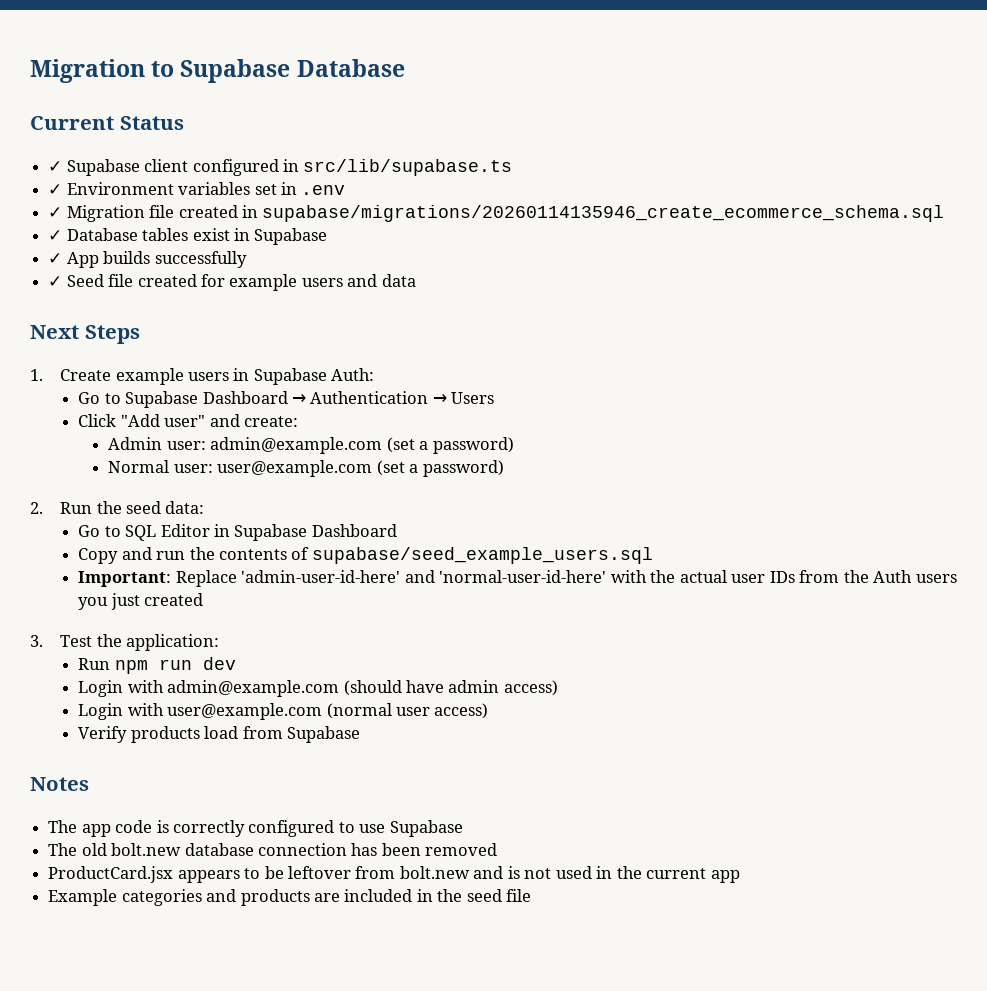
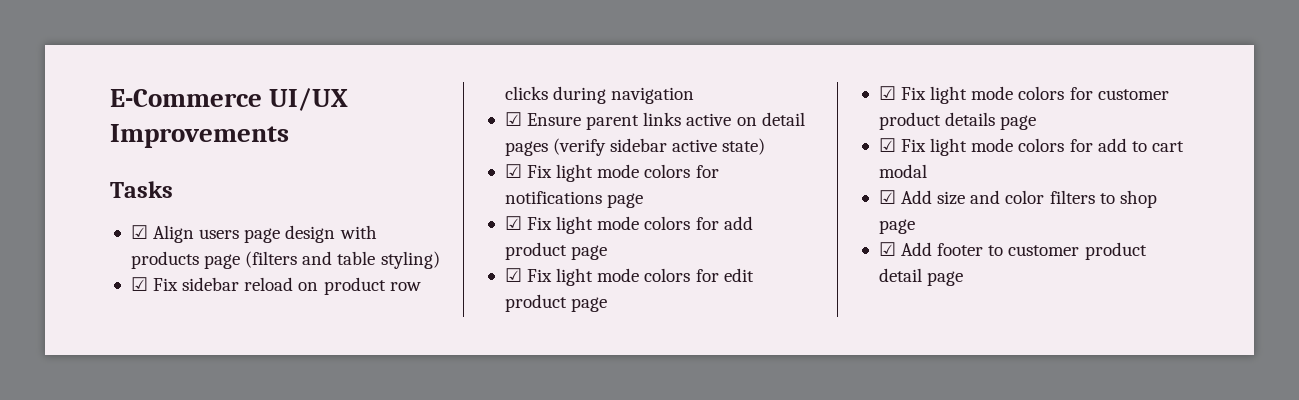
[30,59,405,83] [30,116,184,130] [48,159,513,176] [48,182,346,195] [48,205,945,222] [48,228,328,245] [48,251,247,268] [48,274,416,291] [30,325,140,344] [30,368,375,385] [78,391,495,408] [78,414,299,427] [108,437,514,454] [108,460,504,477] [30,501,205,514] [78,524,397,541] [78,547,653,564] [78,570,957,587] [78,593,204,610] [30,634,219,651] [78,657,236,674] [78,680,558,697] [78,703,489,720] [78,726,361,743] [30,777,89,791] [48,820,463,837] [48,843,498,856] [48,866,740,883] [48,889,532,906] Migration to Supabase Database // Current Status // ✓ Supabase client configured in src/lib/supabase.ts // ✓ Environment variables set in .env // ✓ Migration file created in supabase/migrations/20260114135946_create_ecommerce_schema.sql // ✓ Database tables exist in Supabase // ✓ App builds successfully // ✓ Seed file created for example users and data // Next Steps // 1. Create example users in Supabase Auth: // Go to Supabase Dashboard → Authentication → Users // Click "Add user" and create: // Admin user: admin@example.com (set a password) // Normal user: user@example.com (set a password) // 2. Run the seed data: // Go to SQL Editor in Supabase Dashboard // Copy and run the contents of supabase/seed_example_users.sql // Important: Replace 'admin-user-id-here' and 'normal-user-id-here' with the actual user IDs from the Auth users you just created // 3. Test the application: // Run npm run dev // Login with admin@example.com (should have admin access) // Login with user@example.com (normal user access) // Verify products load from Supabase // Notes // The app code is correctly configured to use Supabase // The old bolt.new database connection has been removed // ProductCard.jsx appears to be leftover from bolt.new and is not used in the current app // Example categories and products are included in the seed file -> [110,88,349,111] [110,124,289,148] [110,181,173,198] [130,225,377,243] [130,251,440,269] [130,277,421,295] [504,86,695,104] [504,112,805,130] [504,138,766,156] [504,164,719,182] [504,191,644,208] [504,216,753,234] [504,242,608,260] [504,268,754,286] [504,294,608,312] [878,86,1169,104] [878,112,1037,130] [878,138,1184,156] [878,164,927,178] [878,190,1157,208] [878,219,915,234] [878,242,1147,260] [878,268,964,286] E-Commerce UI/UX Improvements // Tasks // ☑ Align users page design with products page (filters and table styling) // ☑ Fix sidebar reload on product row clicks during navigation // ☑ Ensure parent links active on detail pages (verify sidebar active state) // ☑ Fix light mode colors for notifications page // ☑ Fix light mode colors for add product page // ☑ Fix light mode colors for edit product page // ☑ Fix light mode colors for customer product details page // ☑ Fix light mode colors for add to cart modal // ☑ Add size and color filters to shop page // ☑ Add footer to customer product detail page

